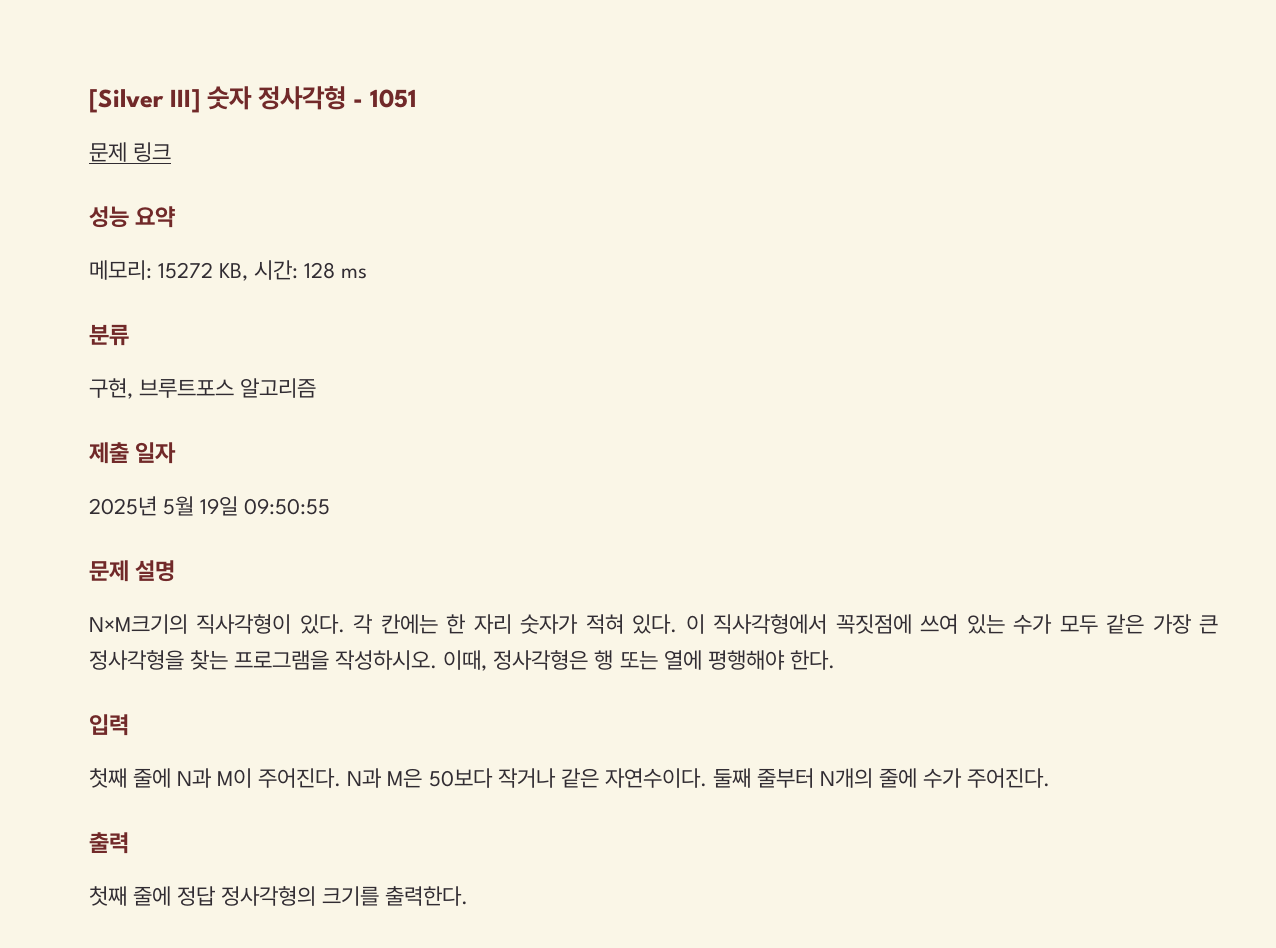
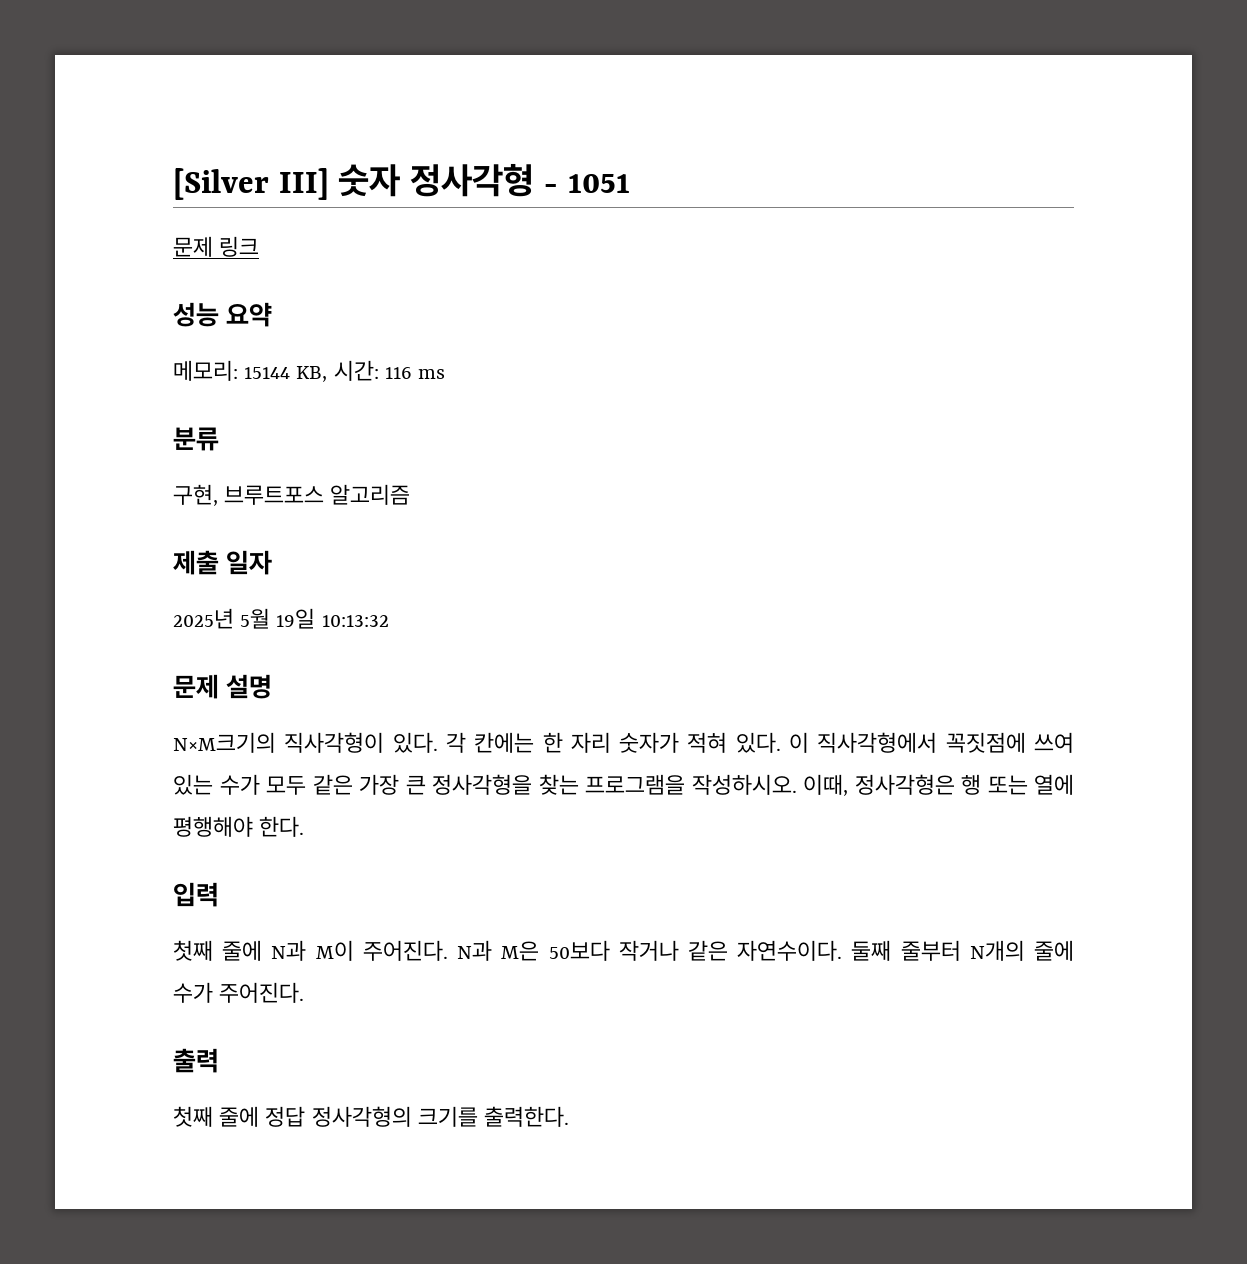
[158,262,214,279] 15272 -> [244,367,291,379] 15144
[304,262,336,279] 128 -> [384,367,412,379] 116
[244,498,331,515] 09:50:55 -> [321,615,389,627] 10:13:32

